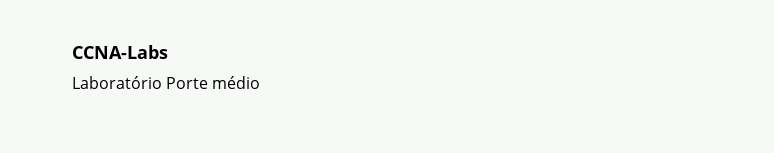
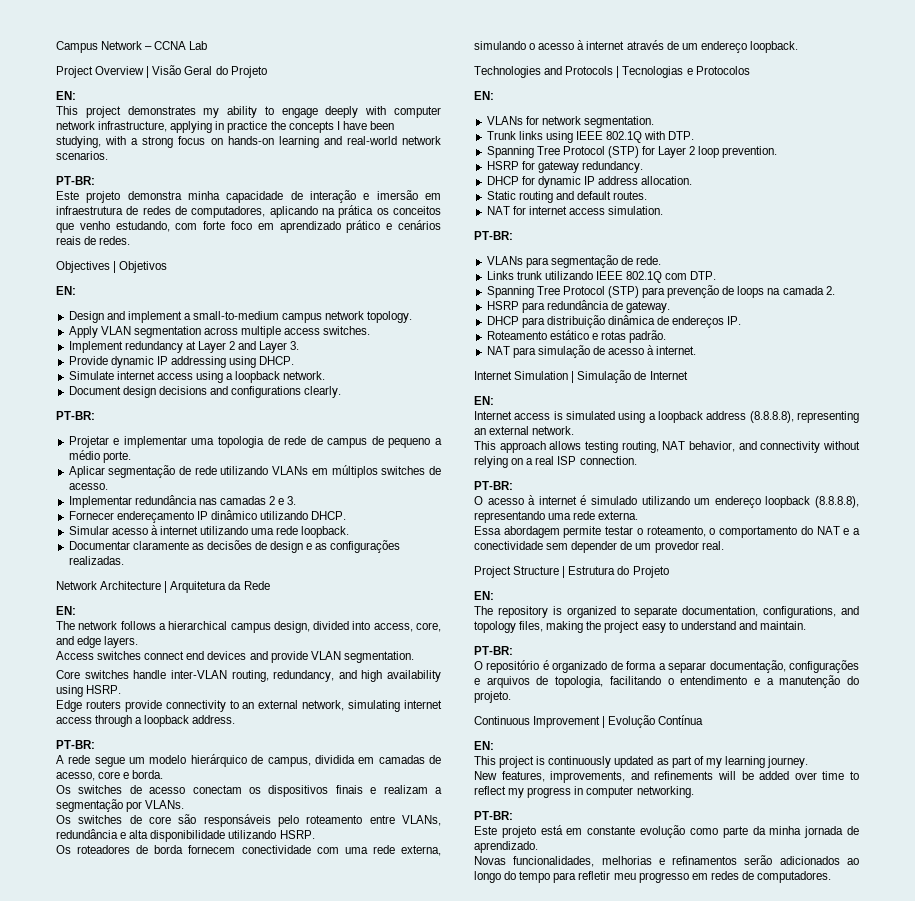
[72,45,168,59] [72,76,261,89] CCNA-Labs // Laboratório Porte médio -> [56,41,208,53] [56,65,267,78] [56,91,76,100] [56,106,441,118] [56,121,394,133] [56,136,441,148] [56,151,108,160] [56,176,95,185] [56,190,441,203] [56,205,441,218] [56,220,442,233] [56,236,131,245] [56,261,168,273] [56,286,76,295] [68,311,413,323] [68,326,371,338] [68,341,300,353] [68,356,295,368] [68,371,326,383] [68,386,342,398] [56,411,95,420] [68,436,442,448] [68,450,131,463] [68,465,442,478] [68,483,108,490] [68,495,297,508] [68,510,347,523] [68,525,350,538] [68,540,401,553] [68,556,124,565] [56,581,270,593] [56,606,76,615] [56,621,442,633] [56,636,139,648] [56,651,414,663] [56,670,441,682] [56,685,122,697] [56,700,442,712] [56,715,236,727] [56,740,95,749] [56,754,442,767] [56,770,164,781] [56,785,442,797] [56,799,185,812] [56,814,441,827] [56,829,315,842] [56,845,441,856] [474,40,798,53] [474,66,750,78] [474,91,494,100] [486,116,654,128] [486,131,695,143] [486,146,778,158] [486,161,643,173] [486,176,693,188] [486,191,648,203] [486,206,664,215] [474,231,513,240] [486,255,662,268] [486,271,717,283] [486,285,835,298] [486,300,671,313] [486,315,742,328] [486,330,667,343] [486,345,697,358] [474,370,688,383] [474,396,494,405] [474,411,859,423] [474,426,575,435] [474,441,860,453] [474,456,637,468] [474,481,513,490] [474,495,859,508] [474,511,639,523] [474,526,860,538] [474,541,724,553] [474,566,669,578] [474,591,494,600] [474,606,859,618] [474,621,806,633] [474,646,513,655] [474,660,859,673] [474,675,859,688] [474,691,511,703] [474,715,704,728] [474,741,494,750] [474,756,809,768] [474,771,860,783] [474,786,694,798] [474,811,513,820] [474,825,859,838] [474,841,538,853] [474,855,859,867] [474,871,832,883] Campus Network – CCNA Lab // Project Overview | Visão Geral do Projeto // EN: // This project demonstrates my ability to engage deeply with computer network infrastructure, applying in practice the concepts I have been studying, with a strong focus on hands-on learning and real-world network scenarios. // PT-BR: // Este projeto demonstra minha capacidade de interação e imersão em infraestrutura de redes de computadores, aplicando na prática os conceitos que venho estudando, com forte foco em aprendizado prático e cenários reais de redes. // Objectives | Objetivos // EN: // Design and implement a small-to-medium campus network topology. // Apply VLAN segmentation across multiple access switches. // Implement redundancy at Layer 2 and Layer 3. // Provide dynamic IP addressing using DHCP. // Simulate internet access using a loopback network. // Document design decisions and configurations clearly. // PT-BR: // Projetar e implementar uma topologia de rede de campus de pequeno a médio porte. // Aplicar segmentação de rede utilizando VLANs em múltiplos switches de acesso. // Implementar redundância nas camadas 2 e 3. // Fornecer endereçamento IP dinâmico utilizando DHCP. // Simular acesso à internet utilizando uma rede loopback. // Documentar claramente as decisões de design e as configurações realizadas. // Network Architecture | Arquitetura da Rede // EN: // The network follows a hierarchical campus design, divided into access, core, and edge layers. // Access switches connect end devices and provide VLAN segmentation. // Core switches handle inter-VLAN routing, redundancy, and high availability using HSRP. // Edge routers provide connectivity to an external network, simulating internet access through a loopback address. // PT-BR: // A rede segue um modelo hierárquico de campus, dividida em camadas de acesso, core e borda. // Os switches de acesso conectam os dispositivos finais e realizam a segmentação por VLANs. // Os switches de core são responsáveis pelo roteamento entre VLANs, redundância e alta disponibilidade utilizando HSRP. // Os roteadores de borda fornecem conectividade com uma rede externa, simulando o acesso à internet através de um endereço loopback. // Technologies and Protocols | Tecnologias e Protocolos // EN: // VLANs for network segmentation. // Trunk links using IEEE 802.1Q with DTP. // Spanning Tree Protocol (STP) for Layer 2 loop prevention. // HSRP for gateway redundancy. // DHCP for dynamic IP address allocation. // Static routing and default routes. // NAT for internet access simulation. // PT-BR: // VLANs para segmentação de rede. // Links trunk utilizando IEEE 802.1Q com DTP. // Spanning Tree Protocol (STP) para prevenção de loops na camada 2. // HSRP para redundância de gateway. // DHCP para distribuição dinâmica de endereços IP. // Roteamento estático e rotas padrão. // NAT para simulação de acesso à internet. // Internet Simulation | Simulação de Internet // EN: // Internet access is simulated using a loopback address (8.8.8.8), representing an external network. // This approach allows testing routing, NAT behavior, and connectivity without relying on a real ISP connection. // PT-BR: // O acesso à internet é simulado utilizando um endereço loopback (8.8.8.8), representando uma rede externa. // Essa abordagem permite testar o roteamento, o comportamento do NAT e a conectividade sem depender de um provedor real. // Project Structure | Estrutura do Projeto // EN: // The repository is organized to separate documentation, configurations, and topology files, making the project easy to understand and maintain. // PT-BR: // O repositório é organizado de forma a separar documentação, configurações e arquivos de topologia, facilitando o entendimento e a manutenção do projeto. // Continuous Improvement | Evolução Contínua // EN: // This project is continuously updated as part of my learning journey. // New features, improvements, and refinements will be added over time to reflect my progress in computer networking. // PT-BR: // Este projeto está em constante evolução como parte da minha jornada de aprendizado. // Novas funcionalidades, melhorias e refinamentos serão adicionados ao longo do tempo para refletir meu progresso em redes de computadores.

